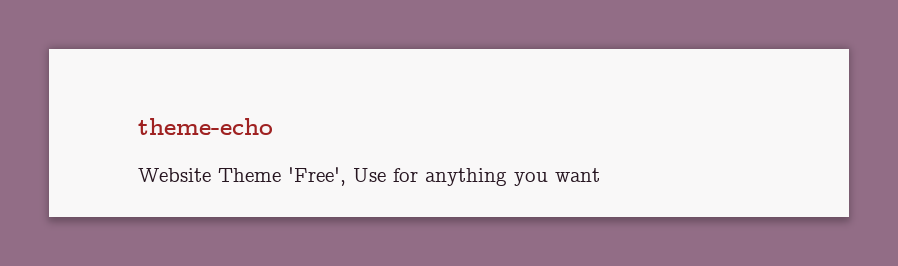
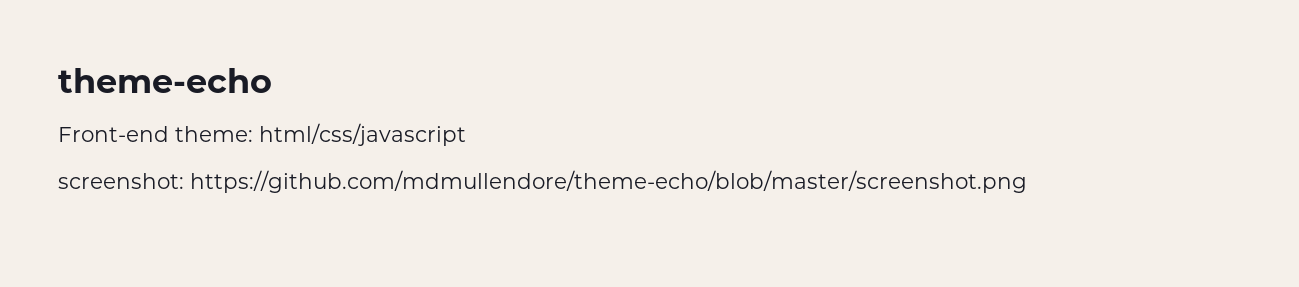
[138,167,600,186] Website Theme 'Free', Use for anything you want -> [58,123,466,146] [58,170,1027,193] Front-end theme: html/css/javascript // screenshot: https://github.com/mdmullendore/theme-echo/blob/master/screenshot.png

